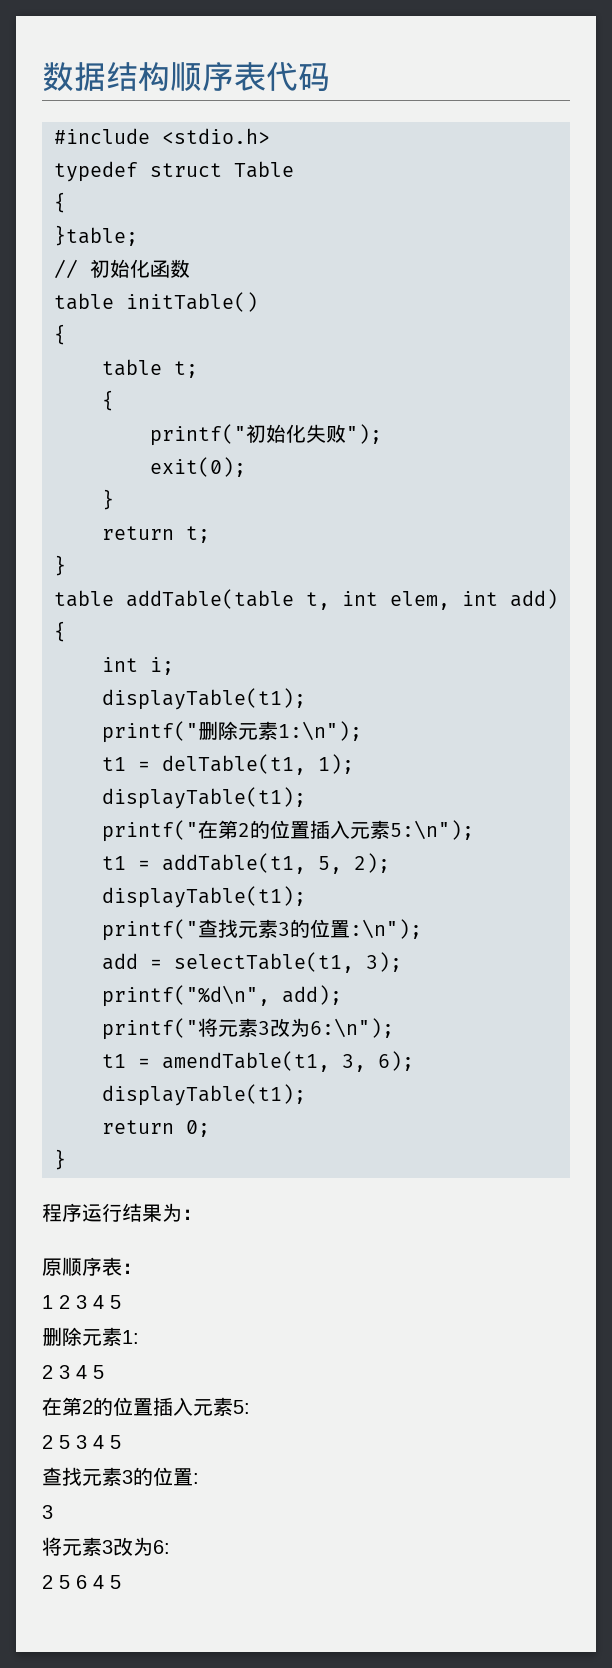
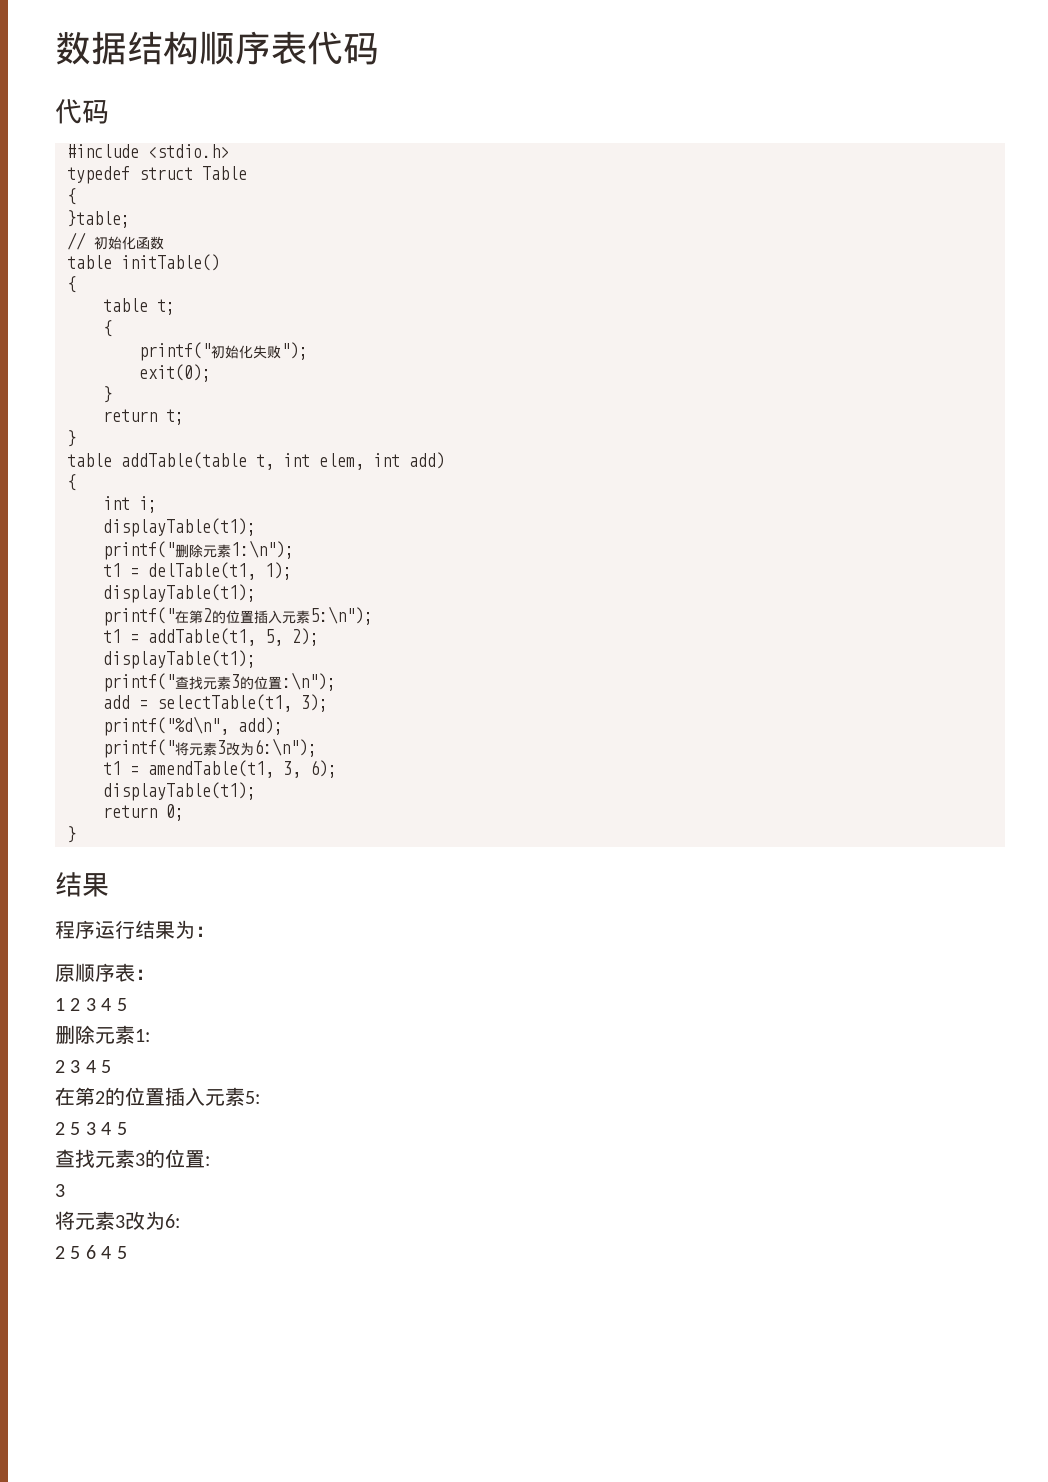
(330, 77) none -> [55,99,109,124] // 代码
(66, 1159) none -> [55,872,109,897] // 结果

